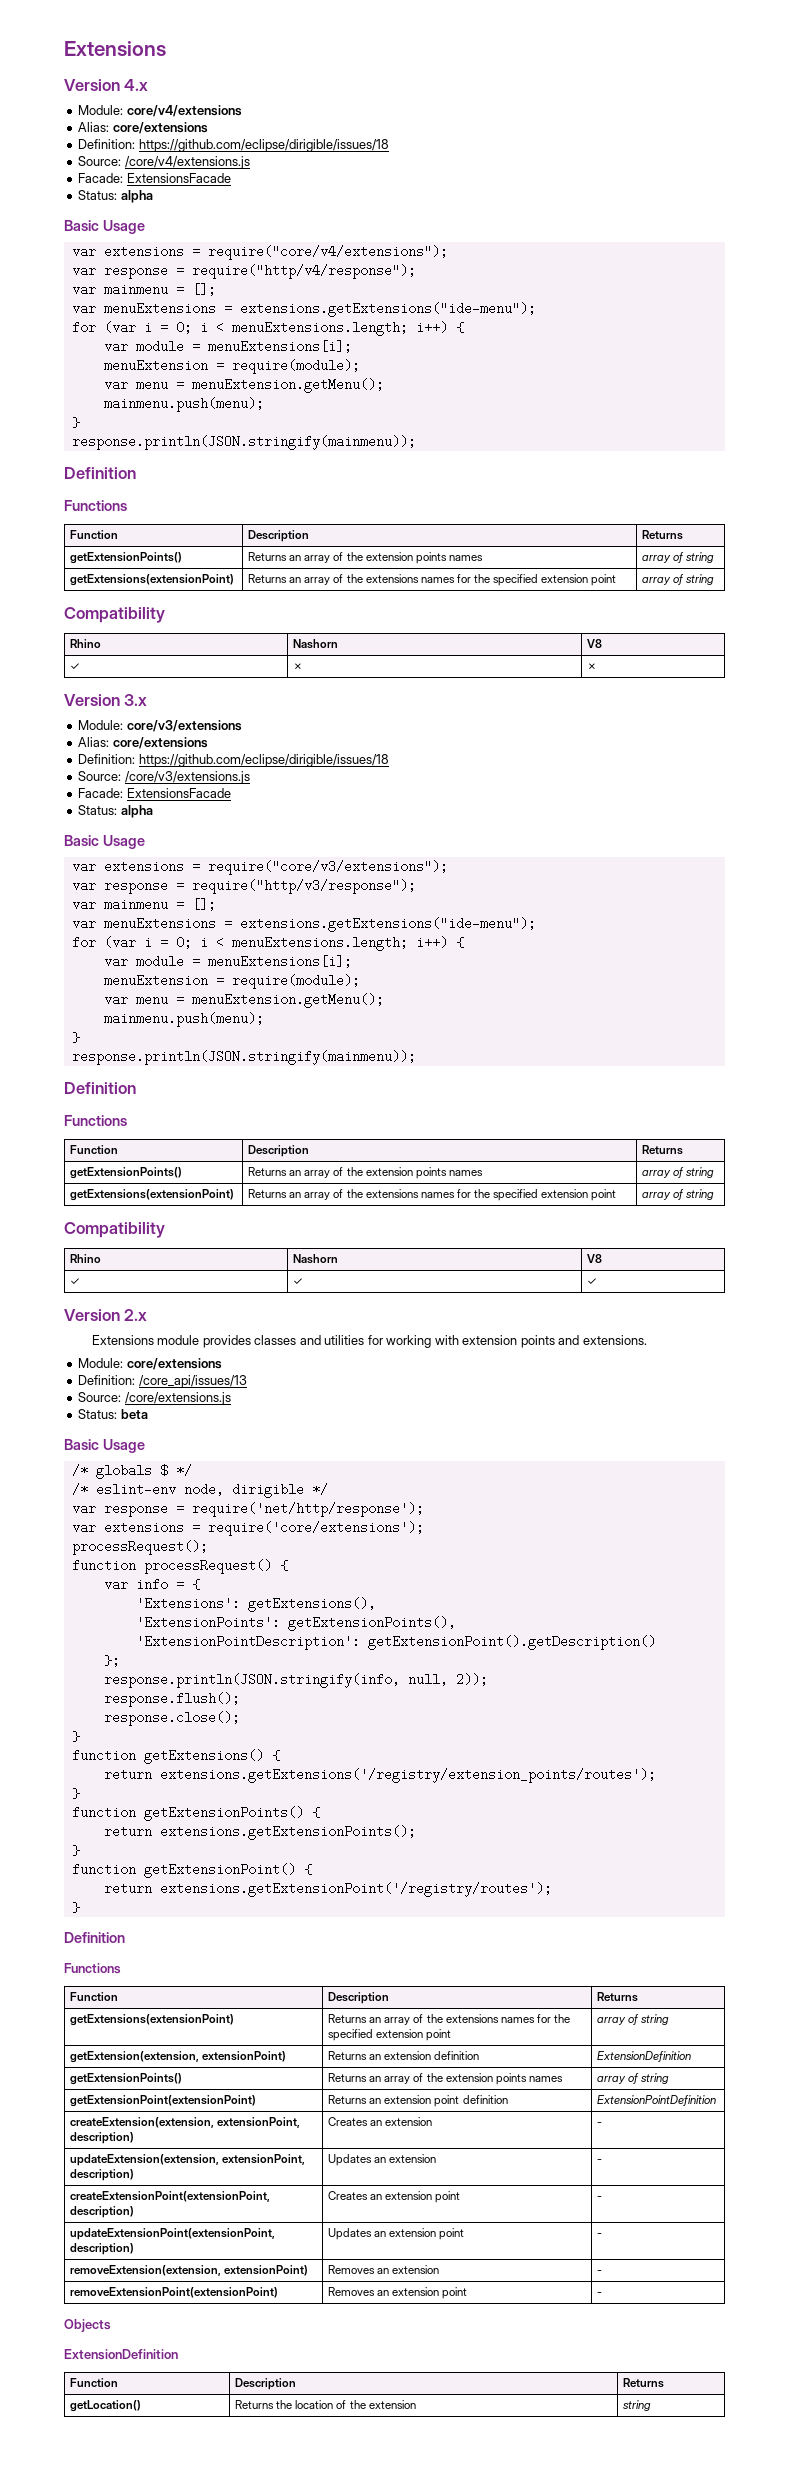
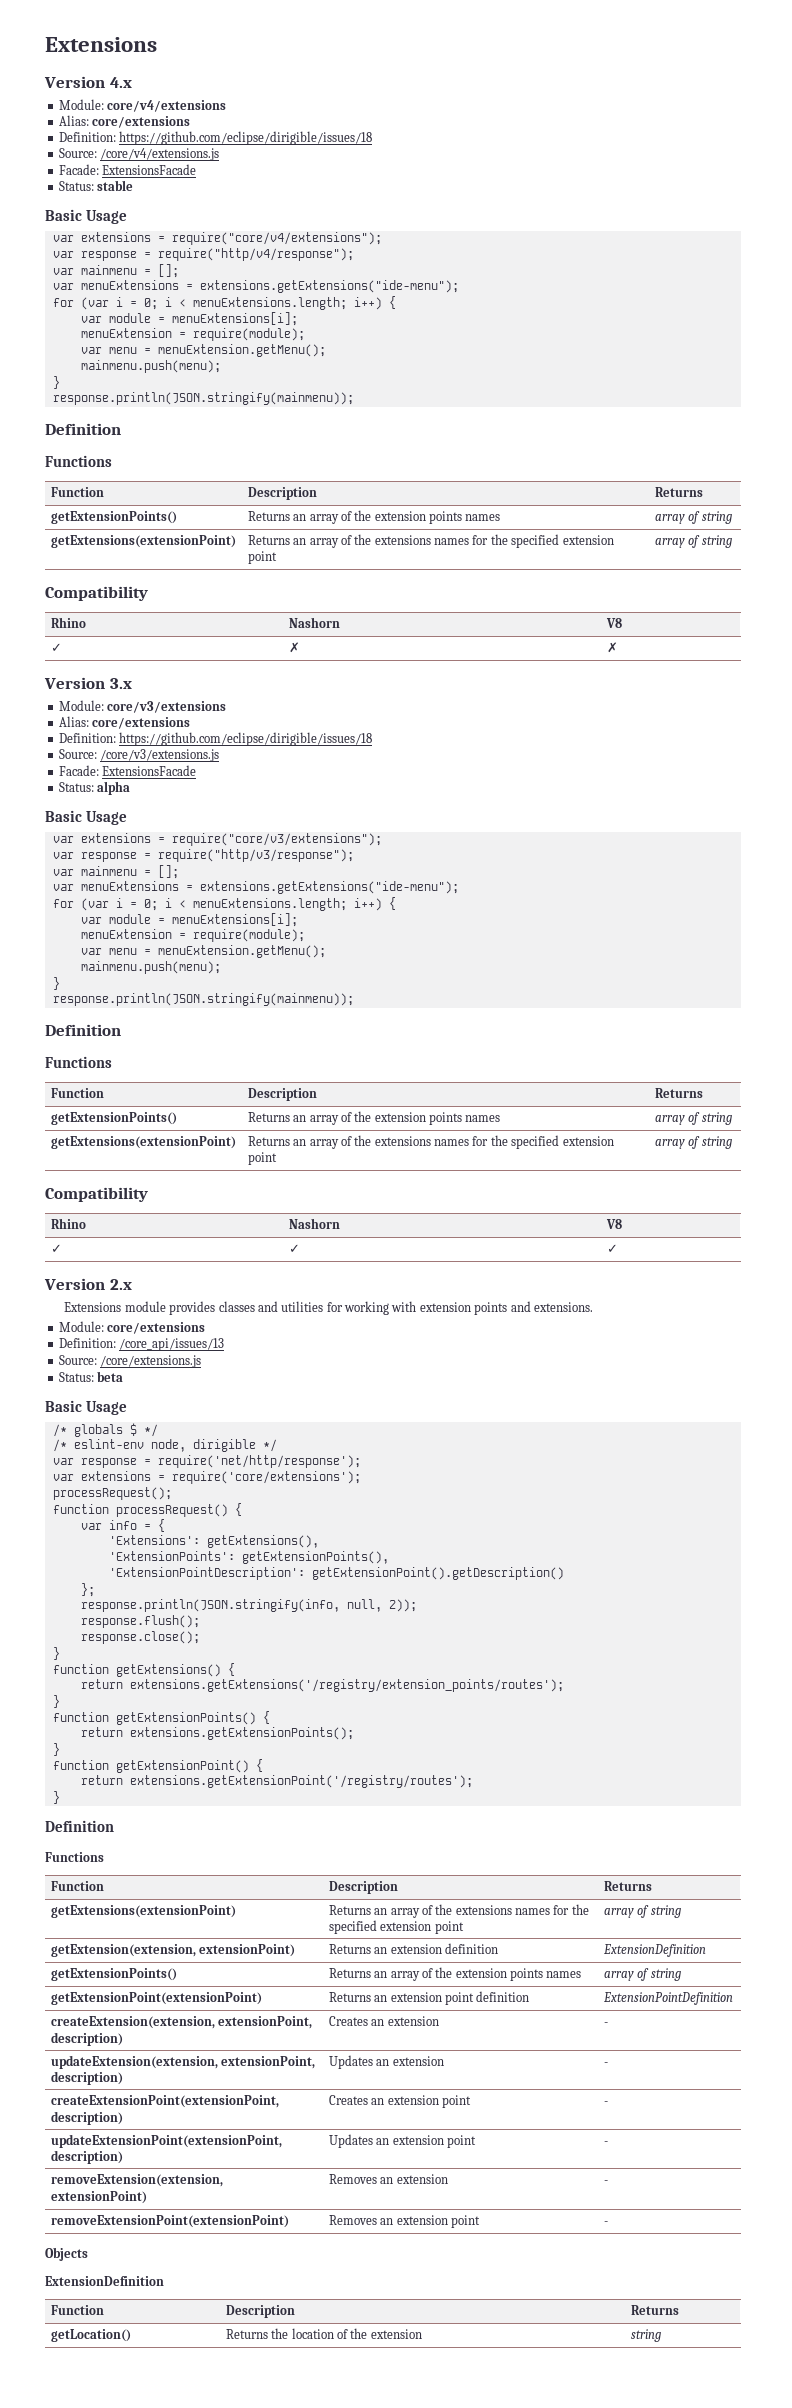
[120,190,153,203] alpha -> [97,180,134,191] stable

